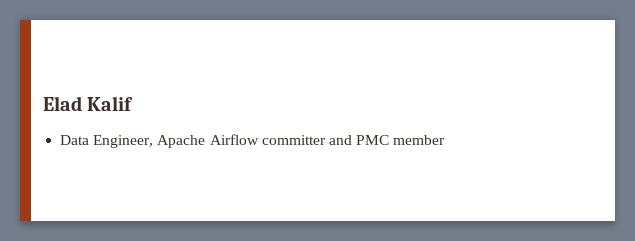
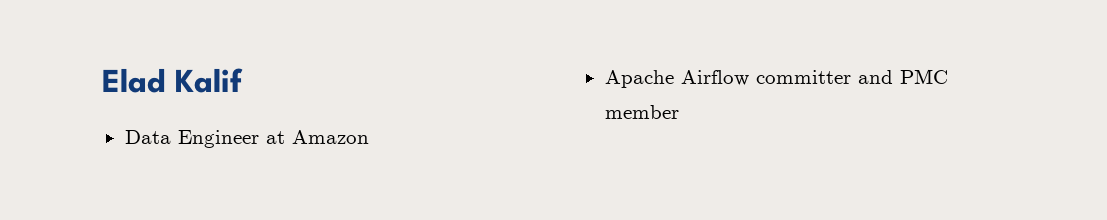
[93,135,154,148] Engineer, -> [177,130,369,148] Engineer at Amazon //

